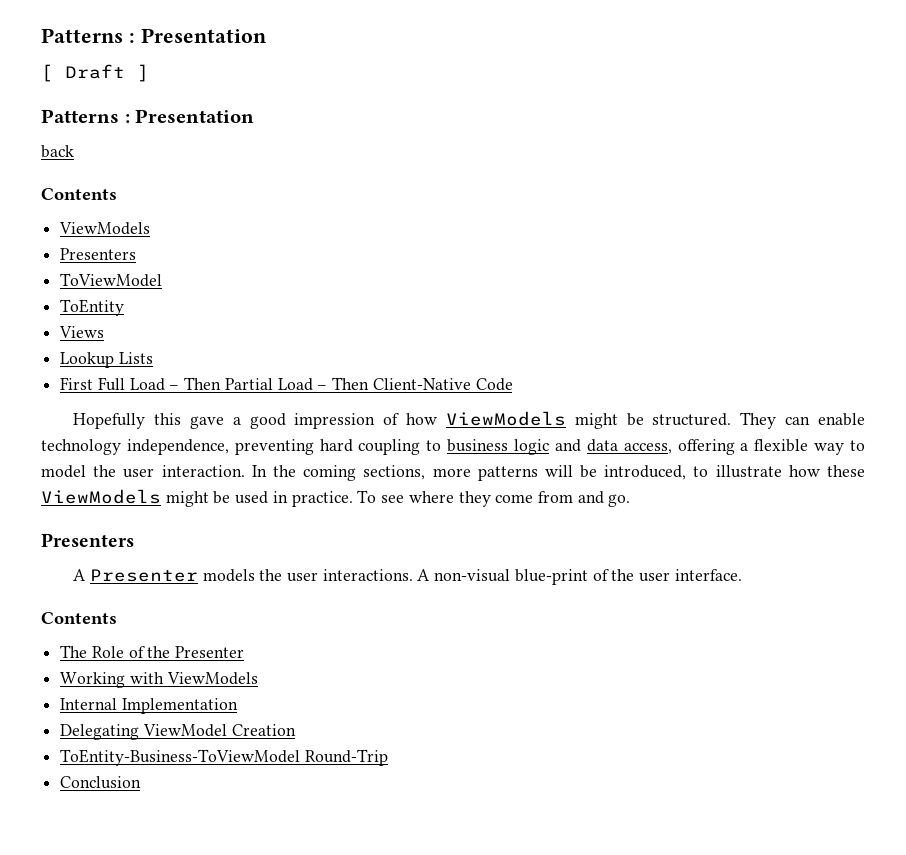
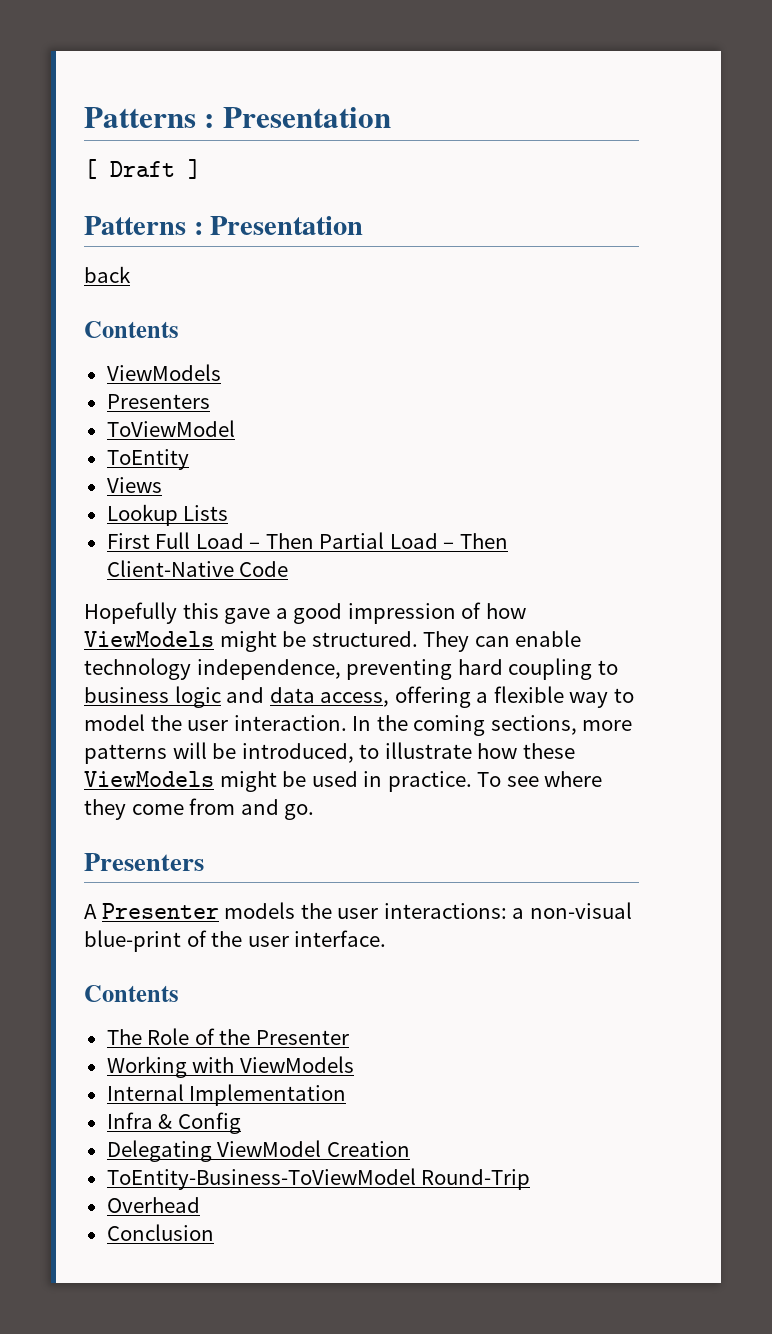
[322,569,431,581] interactions. A -> [383,903,525,919] interactions: a
(238, 706) none -> [106,1112,241,1134] // Infra & Config
(388, 757) none -> [106,1197,200,1213] // Overhead

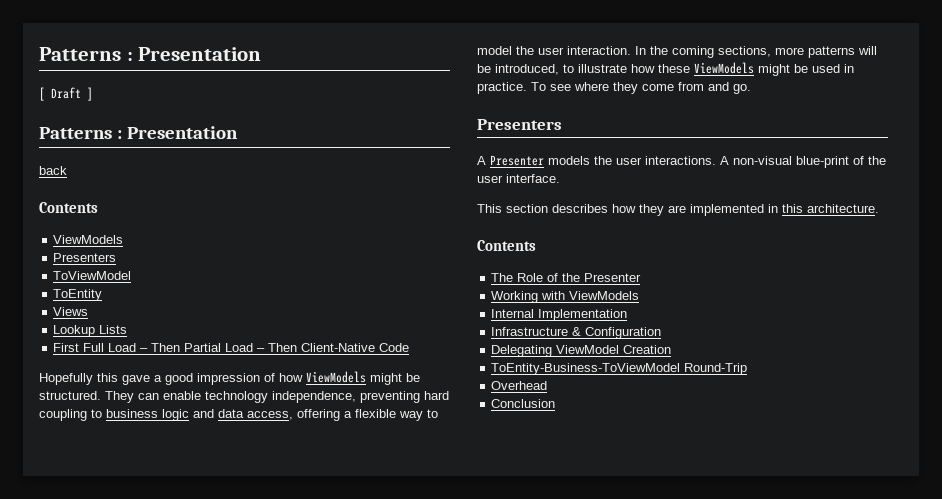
[383,903,525,919] interactions: a -> [645,156,729,165] interactions. A
(387, 938) none -> [477,204,879,216] // This section describes how they are implemented in this architecture.
[106,1112,241,1134] Infra & Config -> [491,327,662,339] Infrastructure & Configuration

